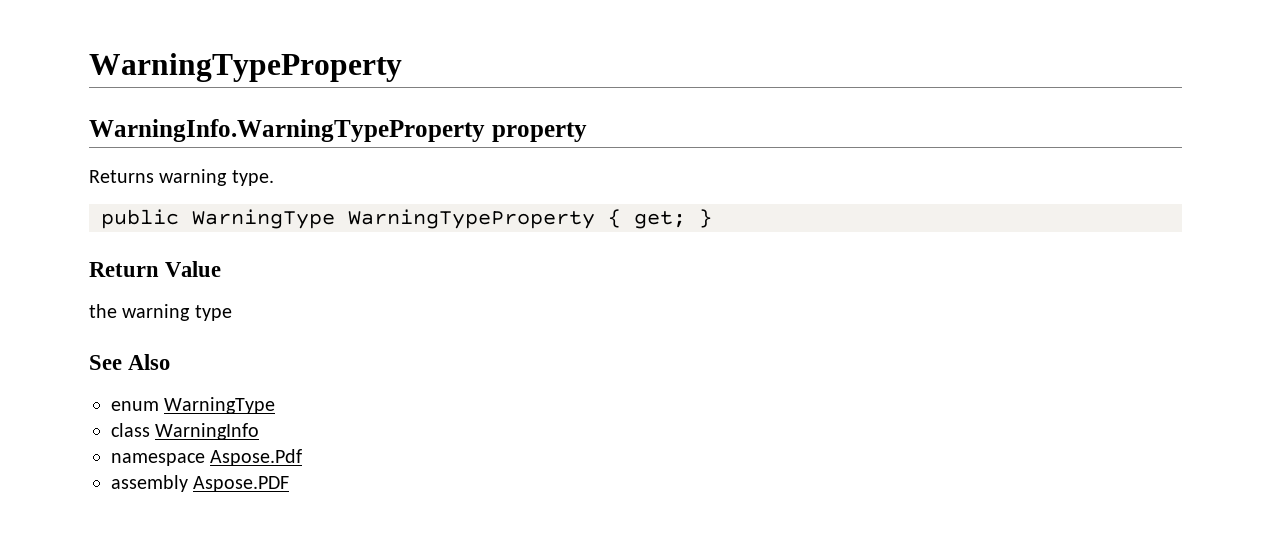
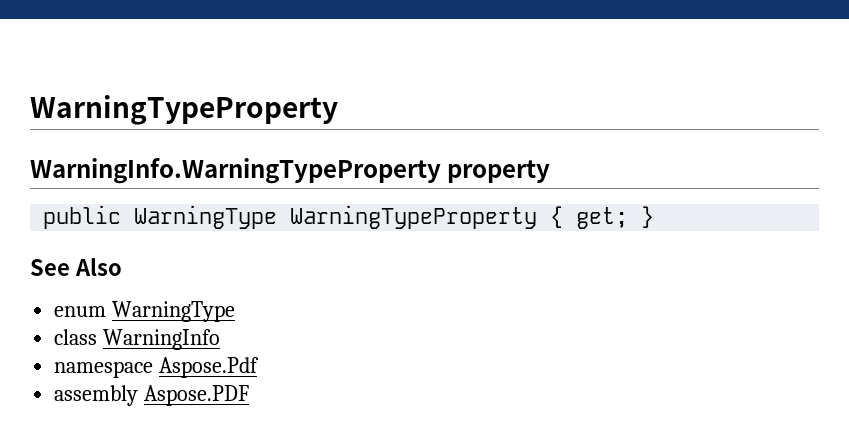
[89,169,274,186] // Returns warning type. -> (551, 171) none
[89,261,222,277] [89,304,232,321] // Return Value // the warning type -> (655, 217) none

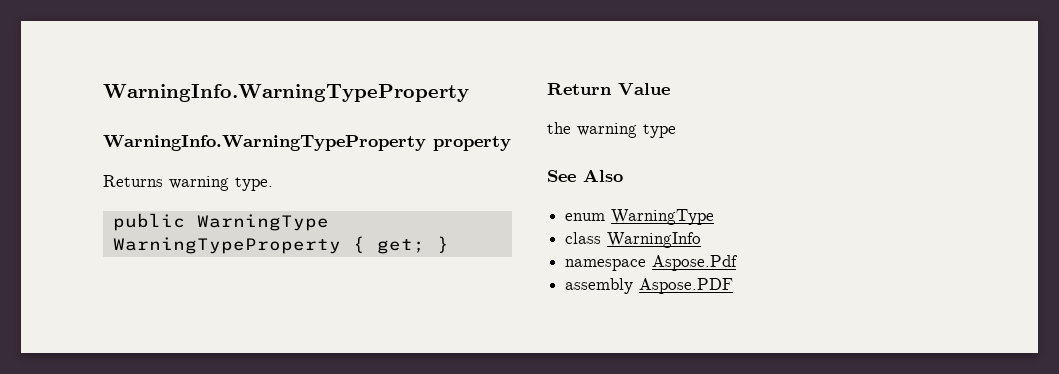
[30,95,338,125] WarningTypeProperty -> [103,84,469,102] WarningInfo.WarningTypeProperty
(551, 171) none -> [103,175,273,191] // Returns warning type.
(655, 217) none -> [547,83,670,95] [547,122,676,138] // Return Value // the warning type

